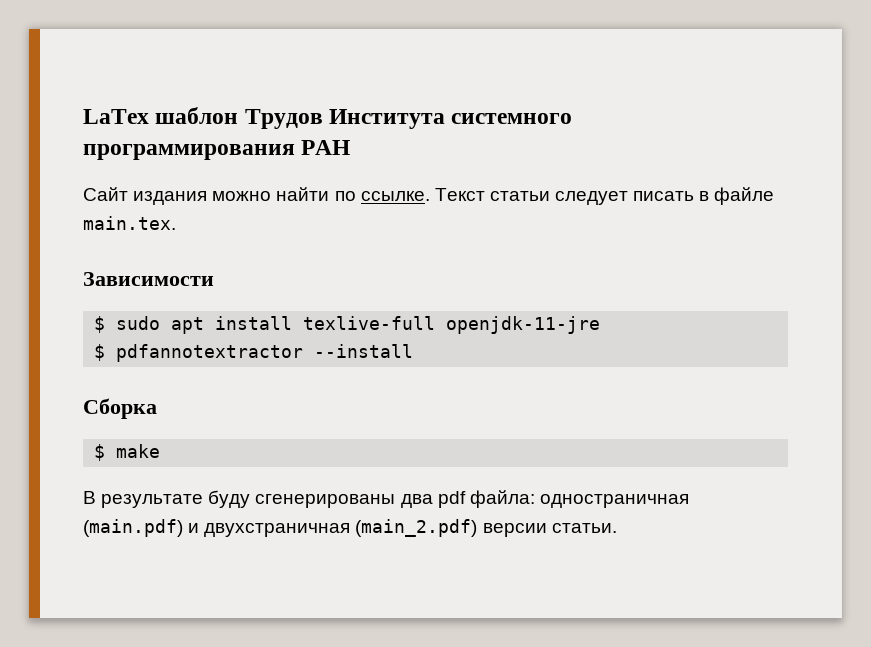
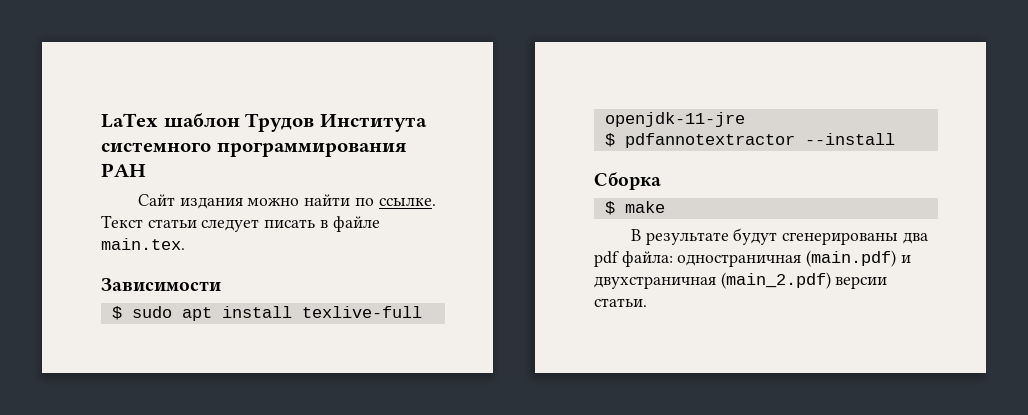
[208,490,251,508] буду -> [733,228,778,245] будут

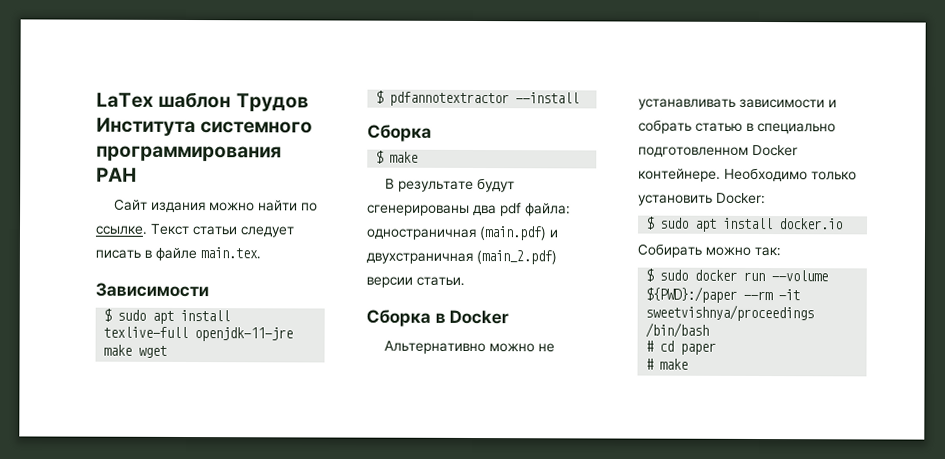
(745, 119) none -> [103,344,168,358] make wget
(647, 302) none -> [366,309,510,327] [384,340,556,355] [638,98,837,110] [638,119,836,135] [638,144,798,158] [638,167,857,183] [638,192,766,206] [646,216,844,232] [637,243,781,258] [645,268,829,282] [645,286,801,303] [645,304,815,322] [645,322,710,338] [645,340,717,355] [645,358,689,370] // Сборка в Docker // Альтернативно можно не устанавливать зависимости и собрать статью в специально подготовленном Docker контейнере. Необходимо только установить Docker: // $ sudo apt install docker.io // Собирать можно так: // $ sudo docker run --volume ${PWD}:/paper --rm -it sweetvishnya/proceedings /bin/bash // # cd paper // # make

